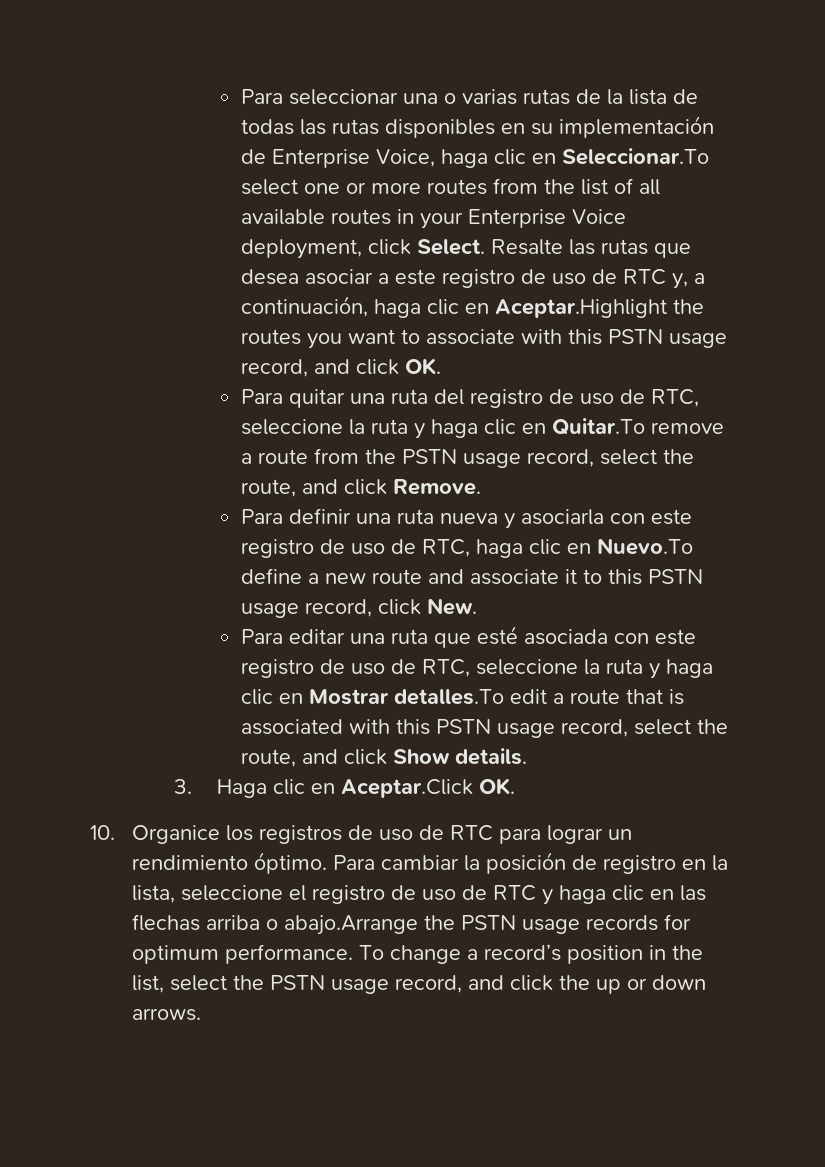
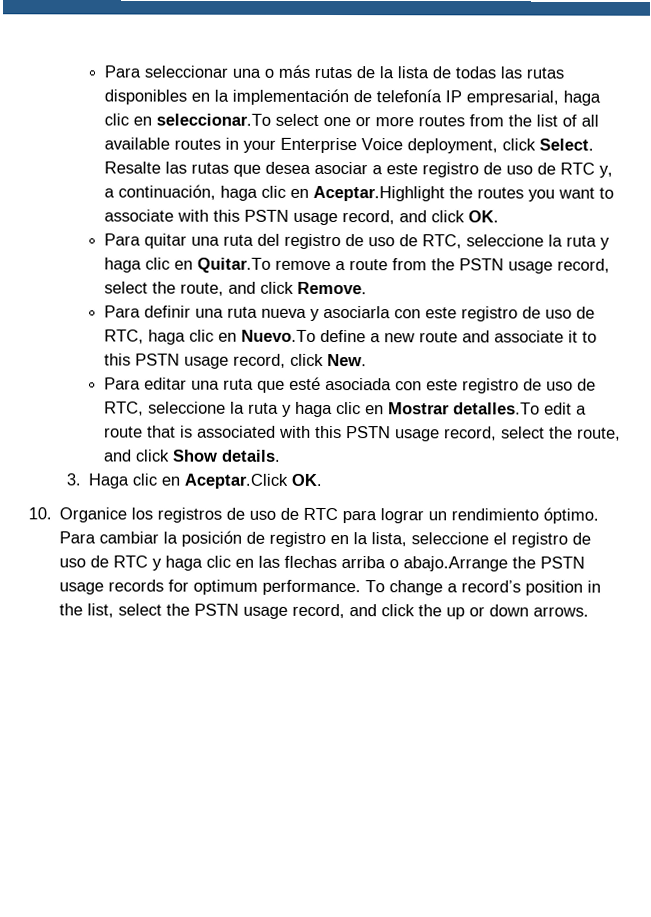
[461,89,517,105] varias -> [278,64,311,78] más
[530,123,553,135] su -> [214,89,230,102] la
[271,148,709,168] Enterprise Voice, haga clic en Seleccionar.To -> [376,89,602,106] [104,113,272,126] telefonía IP empresarial, haga clic en seleccionar.To

